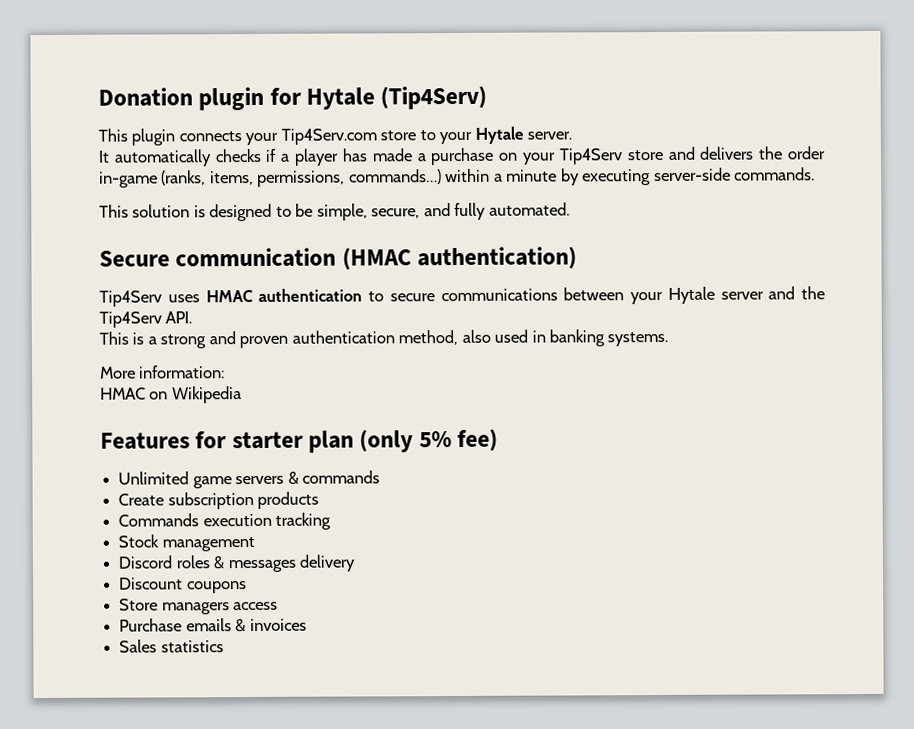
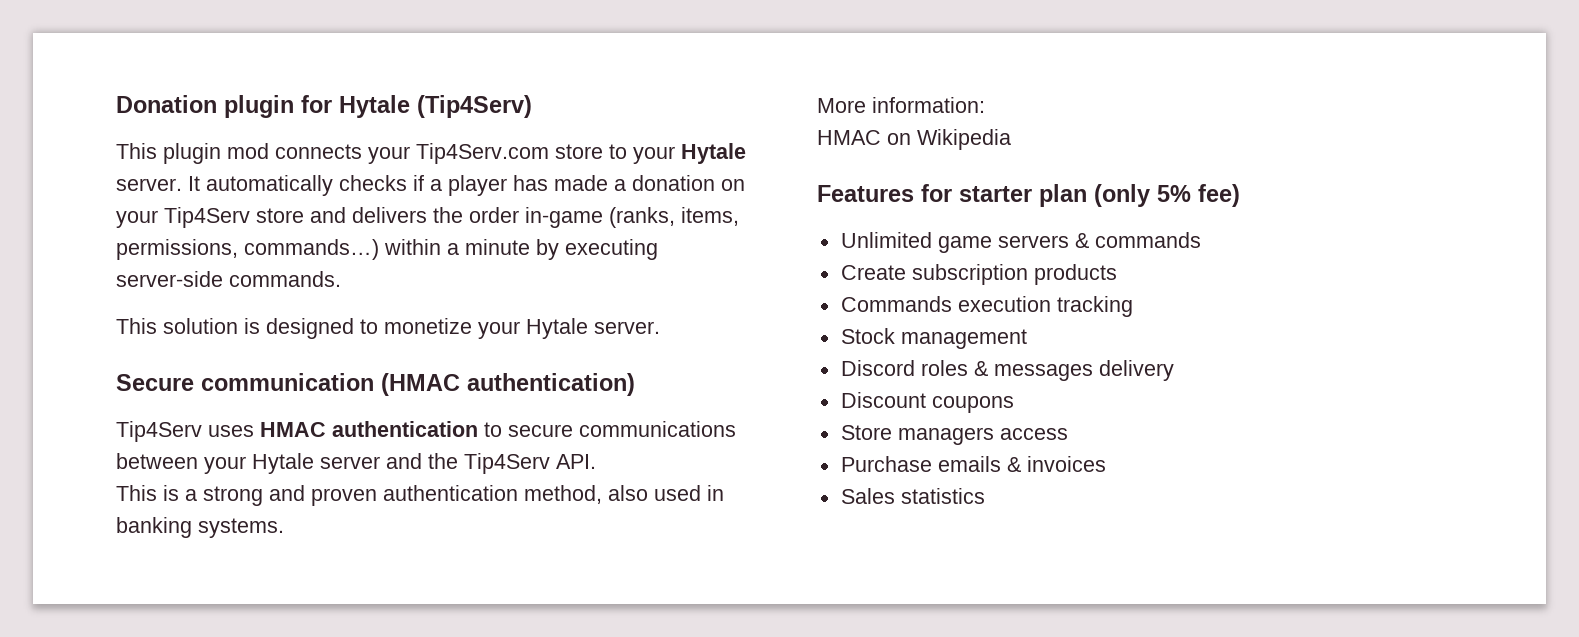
(176, 137) none -> [227,143,269,159] mod
(573, 135) // -> (182, 184) none
[430,147,495,166] purchase -> [632,175,715,191] donation
[295,202,570,221] be simple, secure, and fully automated. -> [384,318,660,339] monetize your Hytale server.

